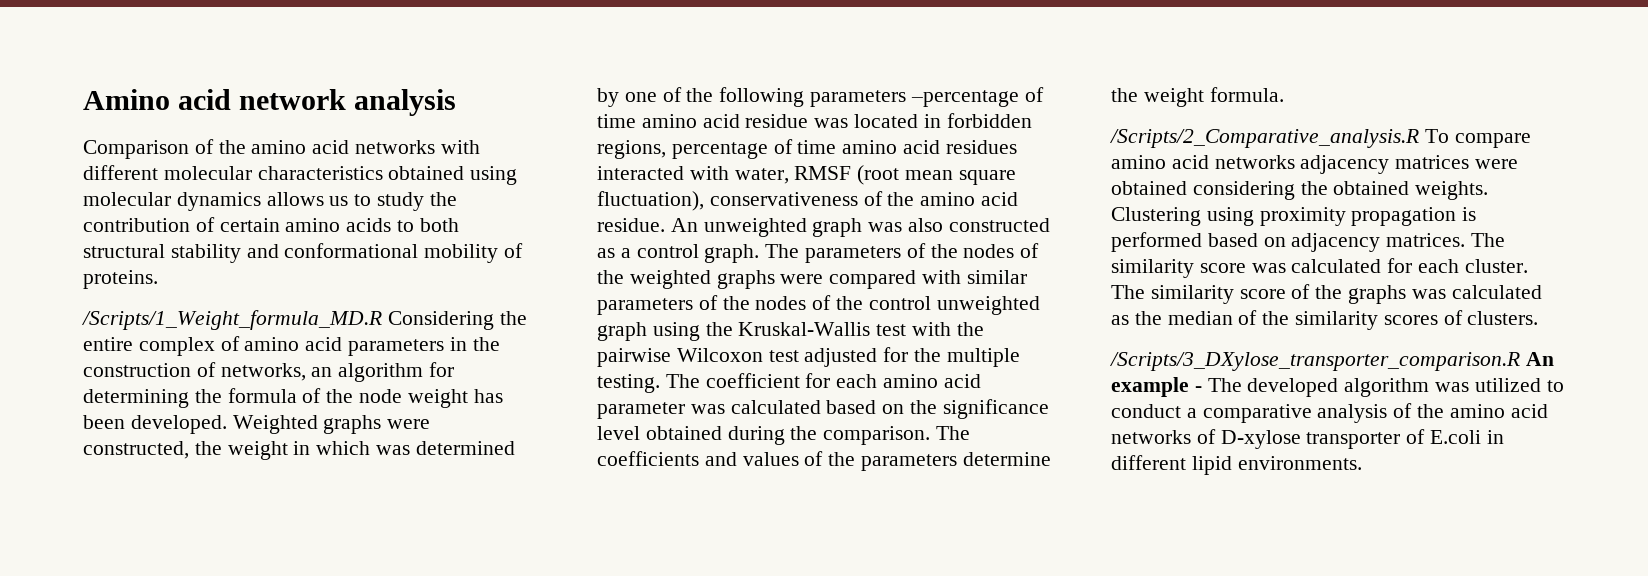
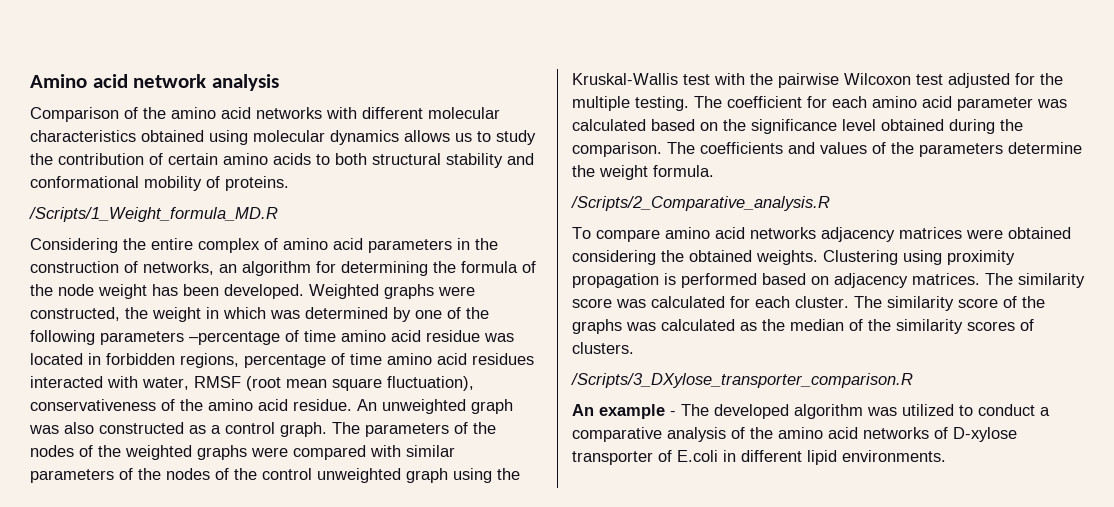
(382, 320) none -> (278, 214) //
(1419, 138) none -> (830, 203) //
(1520, 361) none -> (913, 380) //

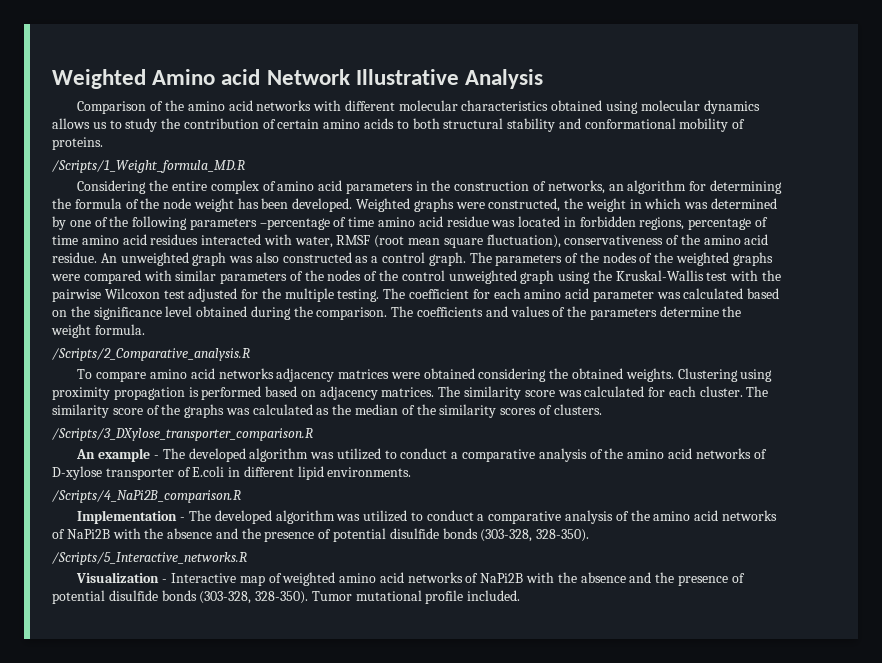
(30, 81) none -> [52,69,146,89] Weighted
[133,74,279,91] network analysis -> [266,69,544,89] Network Illustrative Analysis
(946, 456) none -> [52,490,241,503] [77,510,777,524] [52,528,590,542] [52,552,247,565] [76,572,745,586] [52,590,521,604] // /Scripts/4_NaPi2B_comparison.R // Implementation - The developed algorithm was utilized to conduct a comparative analysis of the amino acid networks of NaPi2B with the absence and the presence of potential disulfide bonds (303-328, 328-350). // /Scripts/5_Interactive_networks.R // Visualization - Interactive map of weighted amino acid networks of NaPi2B with the absence and the presence of potential disulfide bonds (303-328, 328-350). Tumor mutational profile included.

